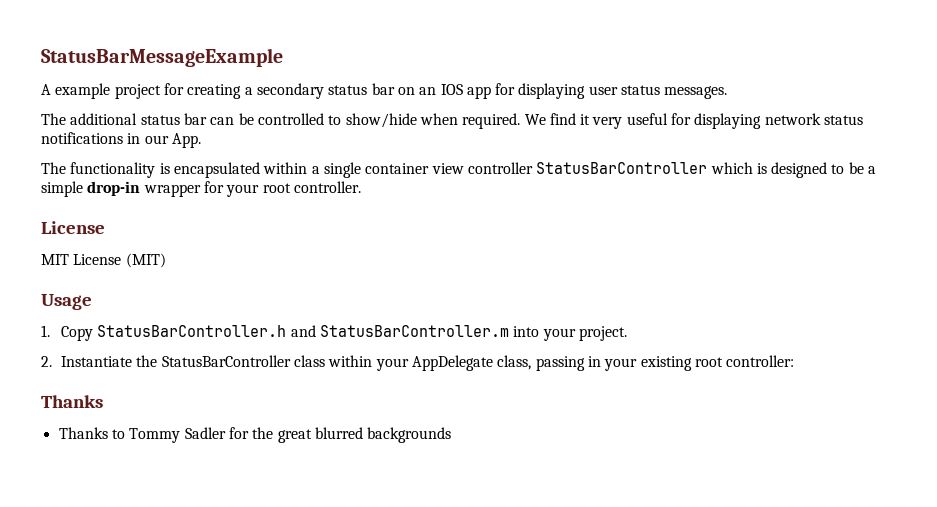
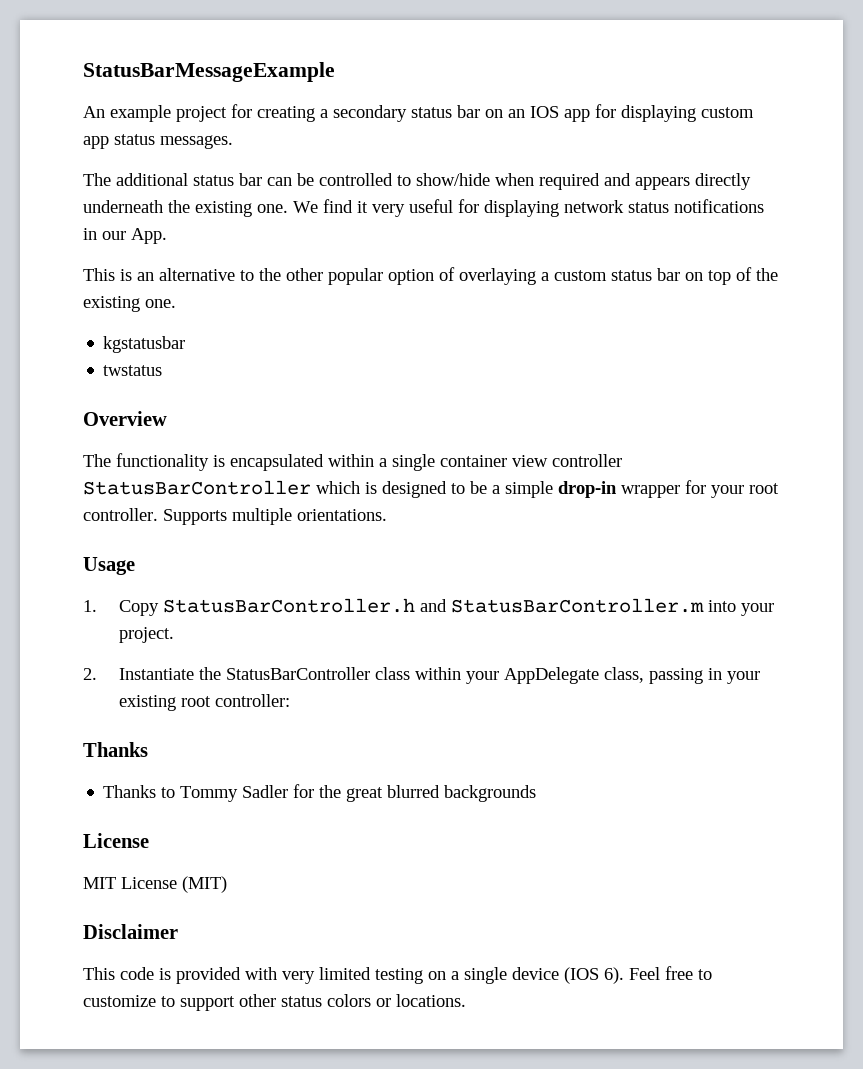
[41,84,51,95] A -> [83,106,105,118] An
[588,86,618,95] user -> [701,107,754,118] [83,136,109,149] custom app
[462,113,521,129] required. -> [539,173,751,190] [83,200,288,217] required and appears directly underneath the existing one.
(201, 140) none -> [83,267,778,285] [83,296,176,312] [103,336,186,353] [103,365,163,376] [83,411,167,426] // This is an alternative to the other popular option of overlaying a custom status bar on top of the existing one. // kgstatusbar // twstatus // Overview
[41,221,105,234] [41,253,166,268] // License // MIT License (MIT) -> [163,508,387,525] Supports multiple orientations.
(452, 435) none -> [83,833,149,848] [83,876,227,893] [83,924,178,939] [83,966,712,984] [83,994,466,1011] // License // MIT License (MIT) // Disclaimer // This code is provided with very limited testing on a single device (IOS 6). Feel free to customize to support other status colors or locations.

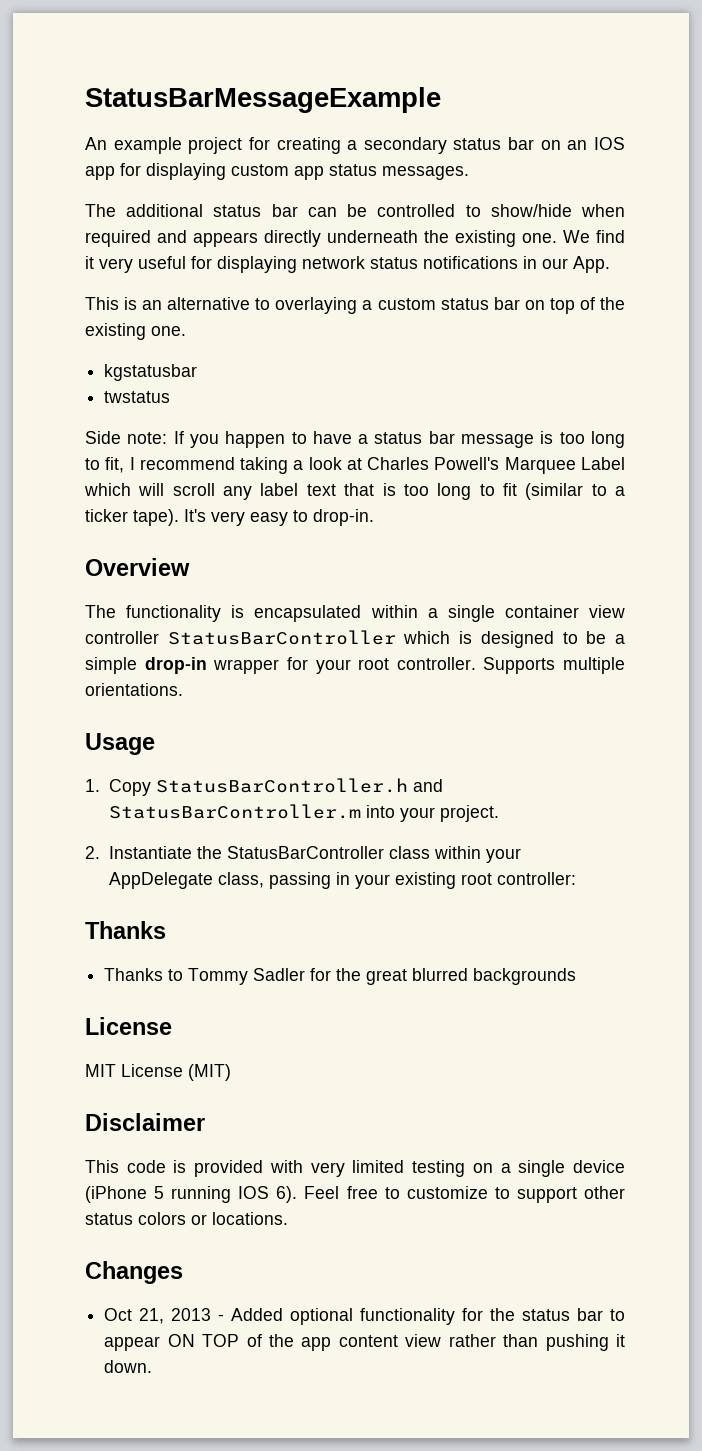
[259,267,455,285] the other popular option of -> (271, 304) none
(163, 370) none -> [85,431,626,448] [85,457,625,474] [84,483,625,500] [85,509,374,526] // Side note: If you happen to have a status bar message is too long to fit, I recommend taking a look at Charles Powell's Marquee Label which will scroll any label text that is too long to fit (similar to a ticker tape). It's very easy to drop-in.
[564,967,599,984] (IOS -> [85,1186,270,1203] (iPhone 5 running IOS
(466, 1000) none -> [85,1261,183,1284] [104,1308,626,1325] [104,1334,625,1351] [104,1360,153,1373] // Changes // Oct 21, 2013 - Added optional functionality for the status bar to appear ON TOP of the app content view rather than pushing it down.

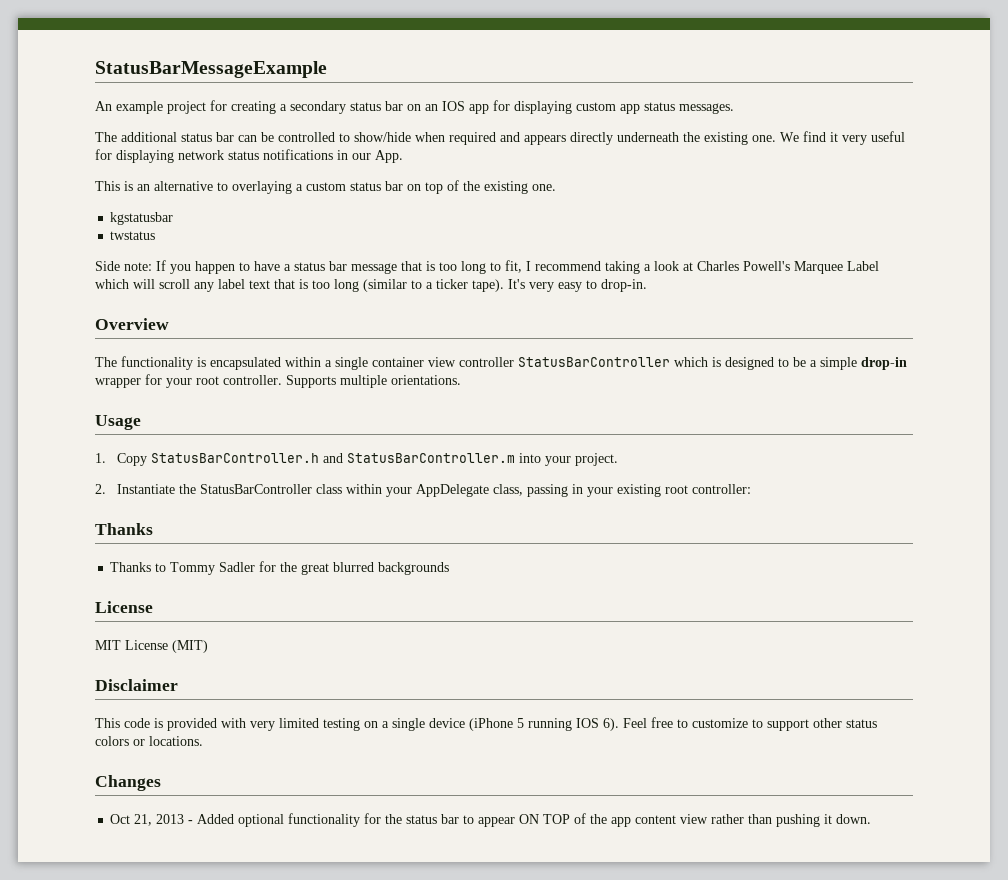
(535, 441) none -> [401,261,422,271] that
[479,483,517,496] to fit -> (359, 285) none

